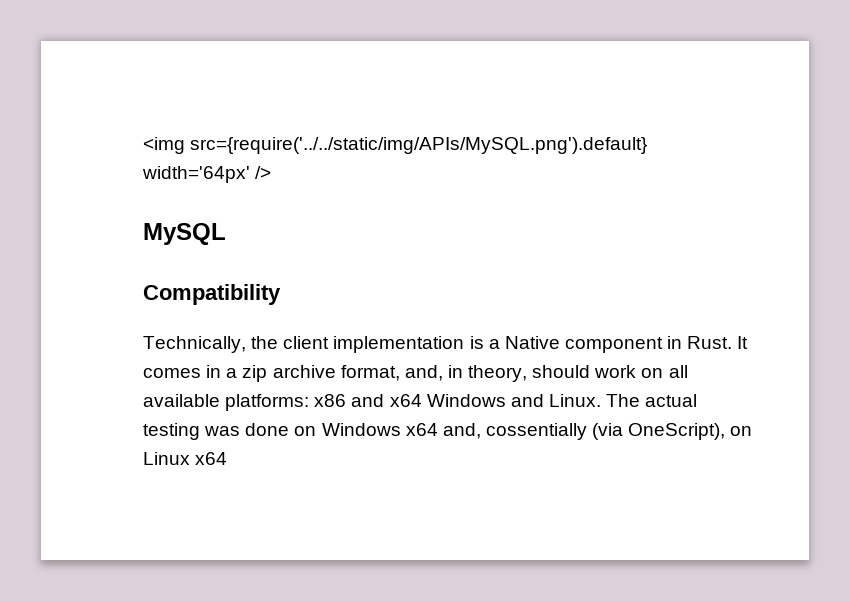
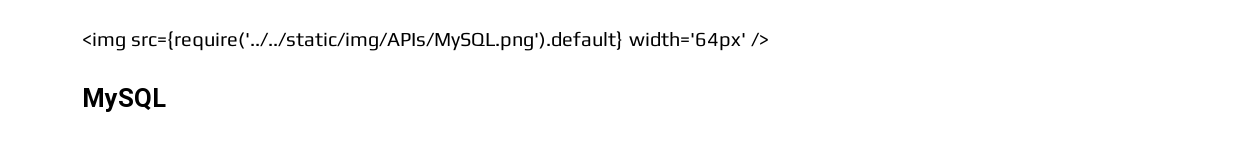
[143,284,281,305] [143,336,749,353] [143,365,688,382] [143,394,698,411] [143,423,753,440] [143,452,228,465] // Compatibility // Technically, the client implementation is a Native component in Rust. It comes in a zip archive format, and, in theory, should work on all available platforms: x86 and x64 Windows and Linux. The actual testing was done on Windows x64 and, cossentially (via OneScript), on Linux x64 -> (166, 100) none

